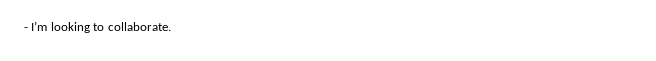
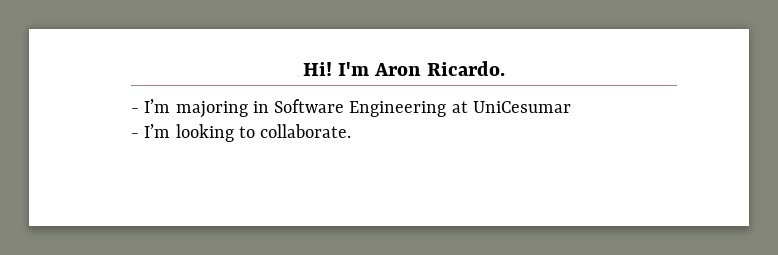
(24, 29) none -> [302,61,506,76] [131,99,571,118] Hi! I'm Aron Ricardo. // - I’m majoring in Software Engineering at UniCesumar //

